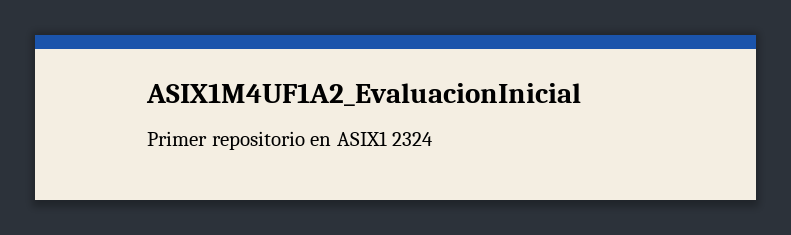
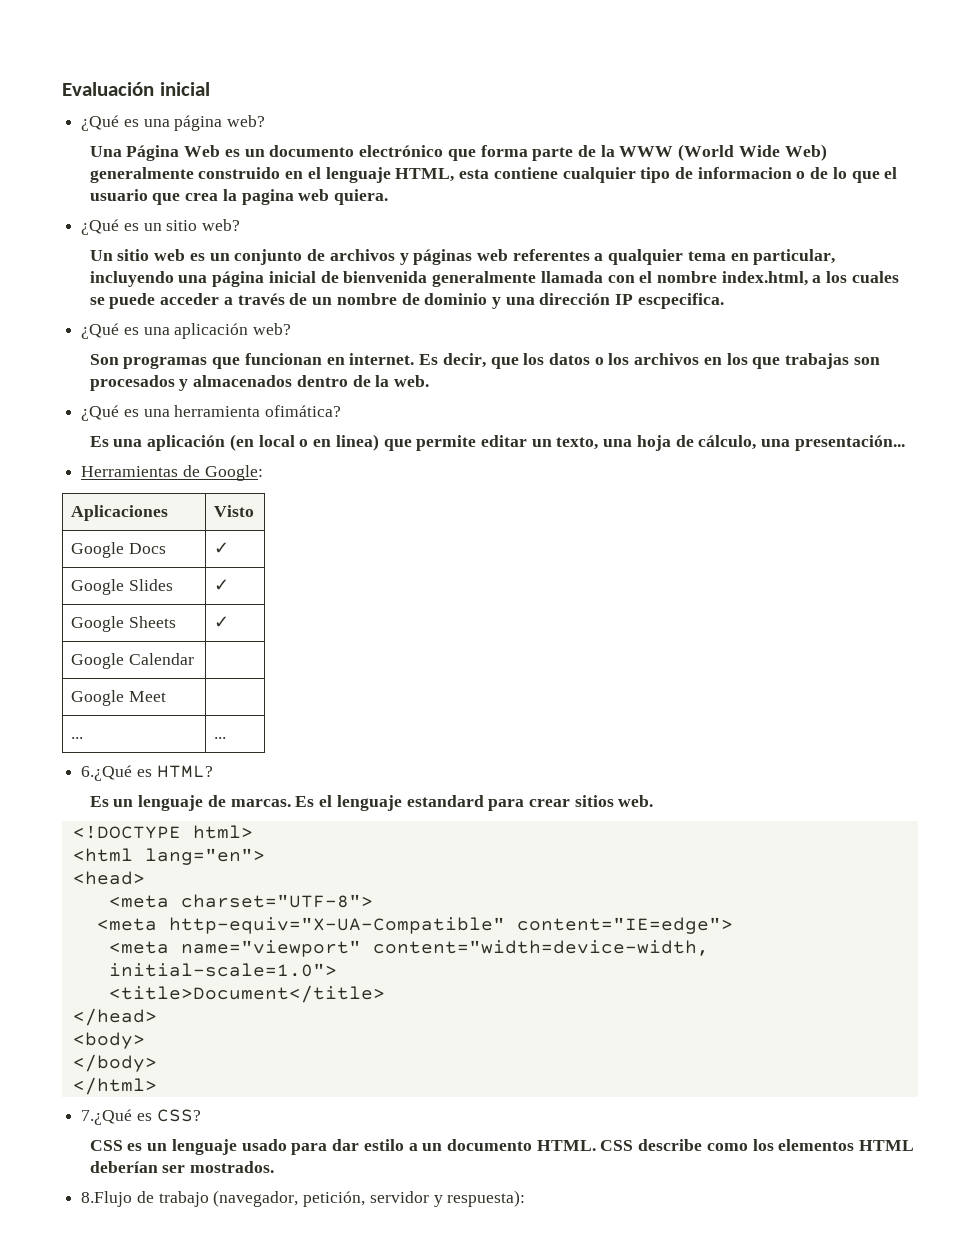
[146,83,581,106] [147,131,434,150] ASIX1M4UF1A2_EvaluacionInicial // Primer repositorio en ASIX1 2324 -> [62,82,210,96] [81,115,266,131] [89,144,827,161] [89,167,898,183] [89,189,389,205] [81,219,241,235] [89,249,836,265] [89,271,899,287] [89,293,724,309] [81,323,292,339] [89,353,880,369] [89,375,430,391] [81,405,342,421] [89,434,905,451] [81,465,263,481] [71,505,169,521] [214,505,255,517] [71,542,166,558] [214,542,230,554] [71,579,173,595] [214,579,230,591] [71,616,176,632] [214,616,230,628] [71,653,194,669] [71,690,166,706] [71,737,84,739] [214,737,227,739] [81,765,213,781] [89,795,654,811] [72,825,253,839] [72,848,265,865] [72,871,145,885] [108,894,373,908] [96,917,733,934] [108,940,709,957] [108,963,337,977] [108,985,385,1003] [72,1008,157,1026] [72,1032,145,1049] [72,1054,157,1072] [72,1077,157,1095] [81,1109,201,1125] [89,1139,915,1155] [89,1161,275,1173] [81,1190,526,1207] Evaluación inicial // ¿Qué es una página web? // Una Página Web es un documento electrónico que forma parte de la WWW (World Wide Web) generalmente construido en el lenguaje HTML, esta contiene cualquier tipo de informacion o de lo que el usuario que crea la pagina web quiera. // ¿Qué es un sitio web? // Un sitio web es un conjunto de archivos y páginas web referentes a qualquier tema en particular, incluyendo una página inicial de bienvenida generalmente llamada con el nombre index.html, a los cuales se puede acceder a través de un nombre de dominio y una dirección IP escpecifica. // ¿Qué es una aplicación web? // Son programas que funcionan en internet. Es decir, que los datos o los archivos en los que trabajas son procesados y almacenados dentro de la web. // ¿Qué es una herramienta ofimática? // Es una aplicación (en local o en linea) que permite editar un texto, una hoja de cálculo, una presentación... // Herramientas de Google: // Aplicaciones | Visto // Google Docs | ✓ // Google Slides | ✓ // Google Sheets | ✓ // Google Calendar | // Google Meet | // ... | ... // 6.¿Qué es HTML? // Es un lenguaje de marcas. Es el lenguaje estandard para crear sitios web. // <!DOCTYPE html> // <html lang="en"> // <head> // <meta charset="UTF-8"> // <meta http-equiv="X-UA-Compatible" content="IE=edge"> // <meta name="viewport" content="width=device-width, initial-scale=1.0"> // <title>Document</title> // </head> // <body> // </body> // </html> // 7.¿Qué es CSS? // CSS es un lenguaje usado para dar estilo a un documento HTML. CSS describe como los elementos HTML deberían ser mostrados. // 8.Flujo de trabajo (navegador, petición, servidor y respuesta):

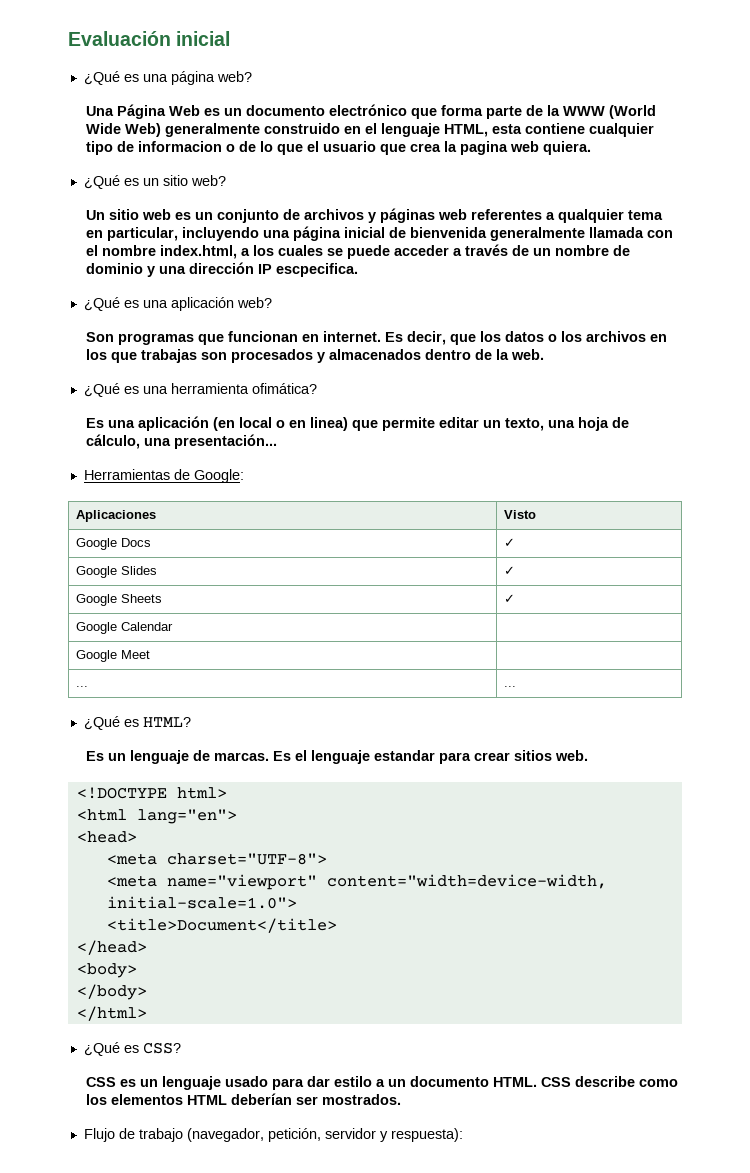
[81,765,133,781] 6.¿Qué -> [83,716,120,730] ¿Qué
[406,795,484,807] estandard -> [373,750,435,761] estandar
[96,917,733,934] // <meta http-equiv="X-UA-Compatible" content="IE=edge"> -> (327, 859) none
[81,1109,133,1125] 7.¿Qué -> [83,1042,120,1056] ¿Qué
[81,1191,133,1207] 8.Flujo -> [83,1128,115,1142] Flujo

